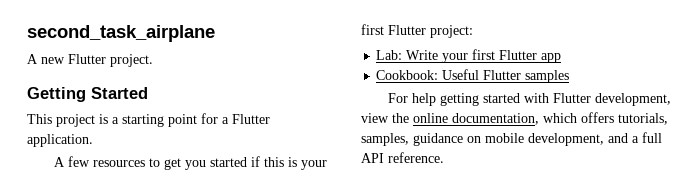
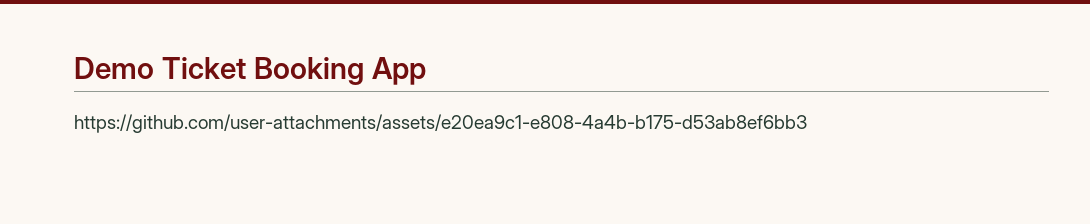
[27,25,215,42] [27,54,153,67] [27,87,148,102] [27,113,270,127] [27,134,93,147] [54,156,328,170] [361,24,473,38] [376,49,562,63] [376,69,570,83] [388,93,672,106] [361,112,668,125] [361,132,662,146] [361,152,444,163] second_task_airplane // A new Flutter project. // Getting Started // This project is a starting point for a Flutter application. // A few resources to get you started if this is your first Flutter project: // Lab: Write your first Flutter app // Cookbook: Useful Flutter samples // For help getting started with Flutter development, view the online documentation, which offers tutorials, samples, guidance on mobile development, and a full API reference. -> [74,57,426,85] [74,114,807,133] Demo Ticket Booking App // https://github.com/user-attachments/assets/e20ea9c1-e808-4a4b-b175-d53ab8ef6bb3

